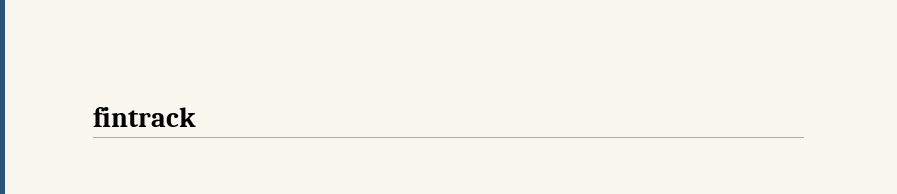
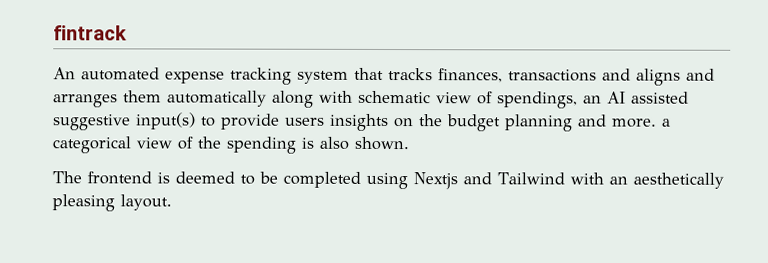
(196, 117) none -> [53,67,715,86] [53,90,689,109] [53,112,671,132] [52,136,409,154] [52,171,724,190] [52,194,172,212] // An automated expense tracking system that tracks finances, transactions and aligns and arranges them automatically along with schematic view of spendings, an AI assisted suggestive input(s) to provide users insights on the budget planning and more. a categorical view of the spending is also shown. // The frontend is deemed to be completed using Nextjs and Tailwind with an aesthetically pleasing layout.

